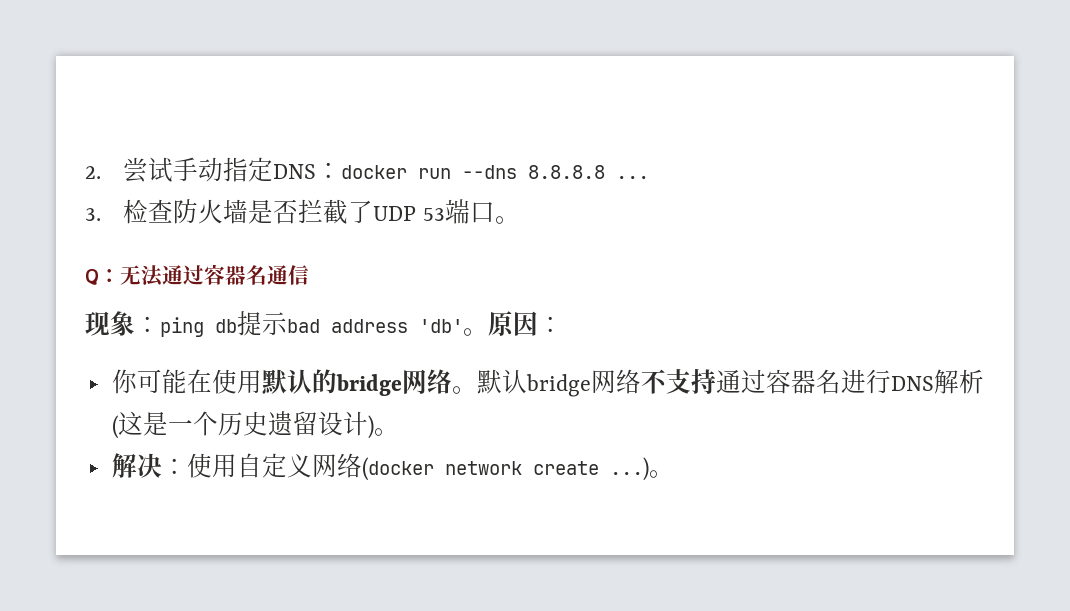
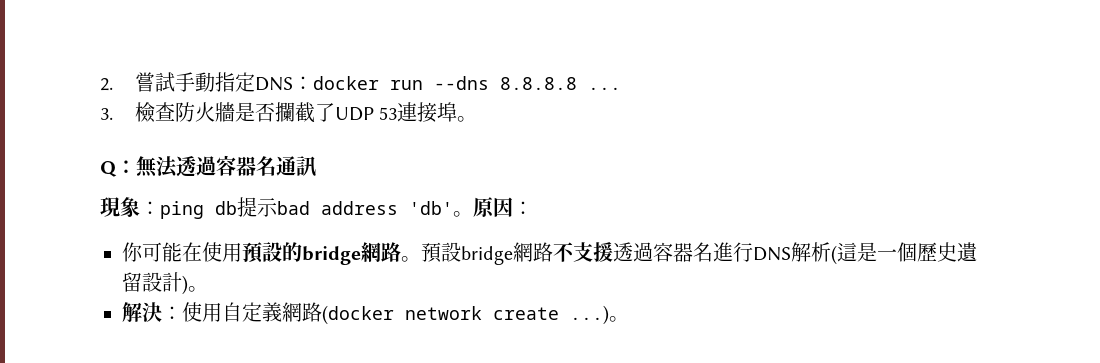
[123,157,224,183] 尝试手动 -> [135,72,216,92] 嘗試手動
[123,199,324,224] 检查防火墙是否拦 -> [135,102,296,123] 檢查防火牆是否攔
[444,199,495,224] 端口 -> [397,102,458,123] 連接埠
[120,265,204,287] 无法通过 -> [136,156,216,178] 無法透過
[288,265,309,285] [85,311,110,336] 信 // 现 -> [296,156,316,177] [100,197,120,217] 訊 // 現
[261,369,984,397] [111,411,368,439] 默认的bridge网络。默认bridge网络不支持通过容器名进行DNS解析(这是一个历史遗留设计 -> [242,242,978,265] [122,272,182,292] 預設的bridge網路。預設bridge網路不支援透過容器名進行DNS解析(這是一個歷史遺留設計
[136,453,162,478] 决 -> [142,302,162,322] 決
[286,453,362,478] 义网络 -> [262,302,322,322] 義網路

